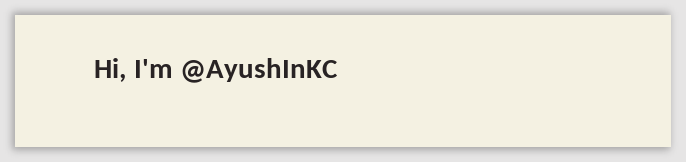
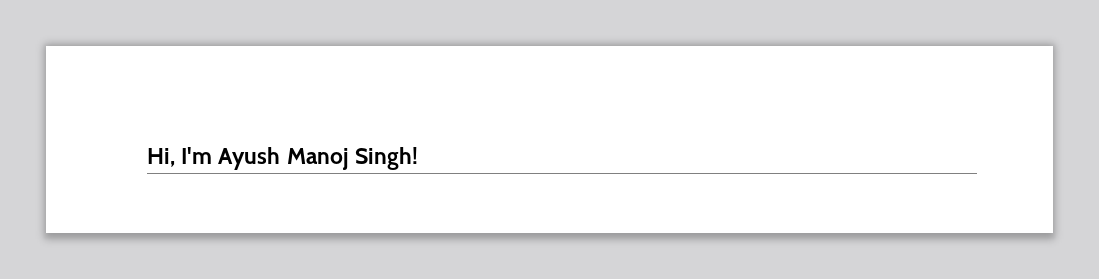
[180,58,339,83] @AyushInKC -> [218,147,418,170] Ayush Manoj Singh!

